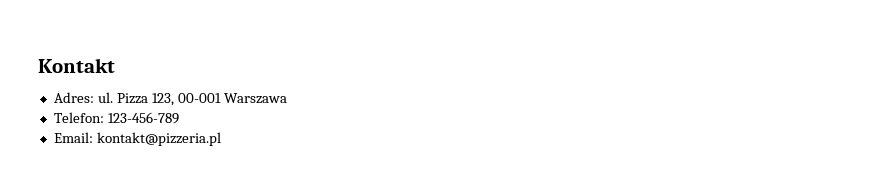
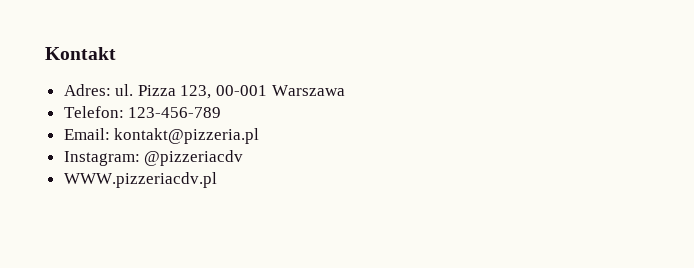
(221, 139) none -> [63,150,244,166] [63,172,217,188] // Instagram: @pizzeriacdv // WWW.pizzeriacdv.pl

